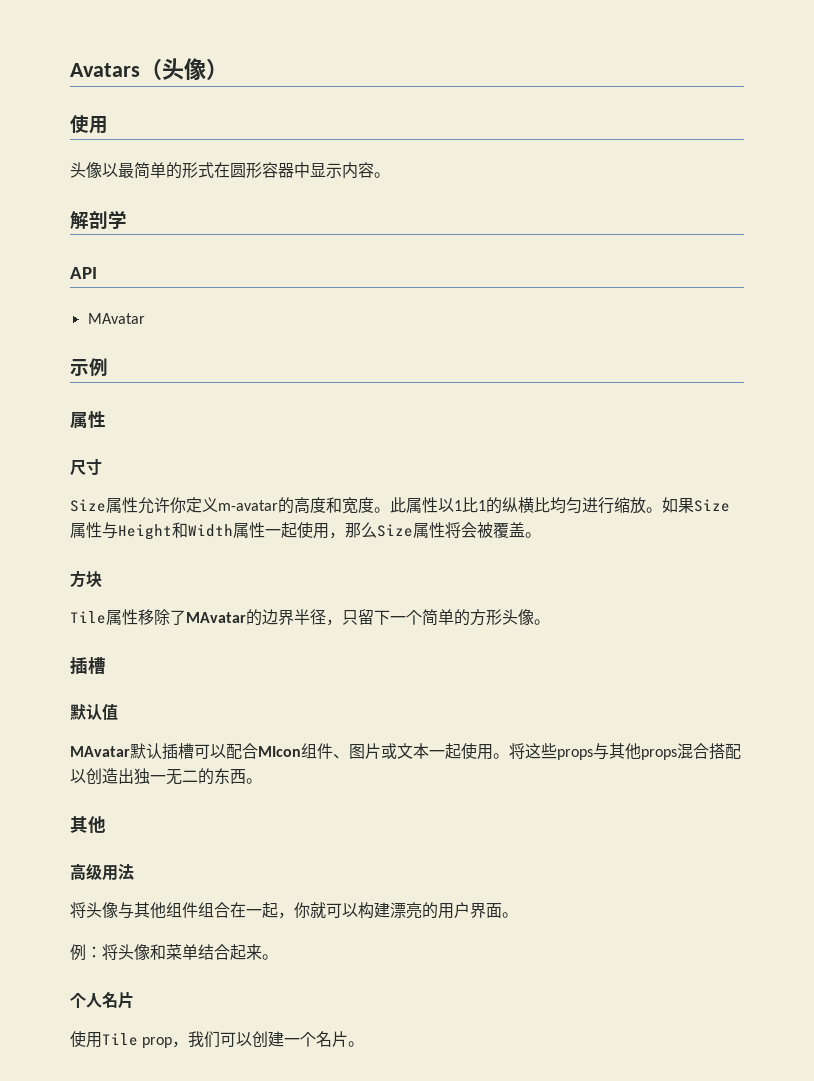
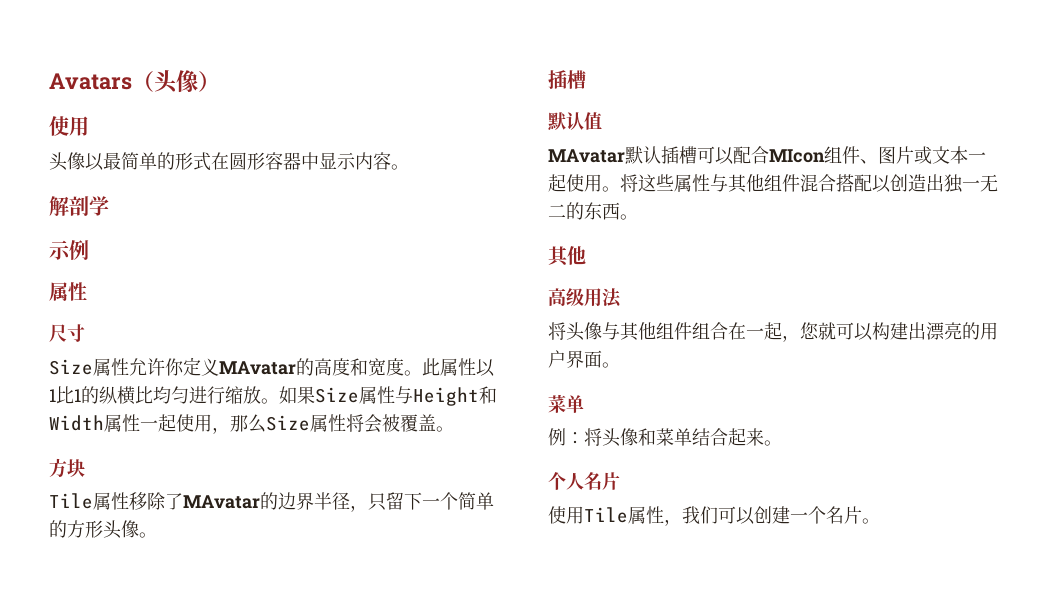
[70,267,97,279] [87,313,145,324] // API // MAvatar -> (109, 206) none
[218,500,278,511] m-avatar -> [219,361,296,375] MAvatar
[557,743,677,760] props与其他props -> [674,174,800,193] 属性与其他组件
[294,902,310,918] 你 -> [800,322,819,340] 您
(390, 910) none -> [908,322,926,340] 出
(518, 915) none -> [548,394,584,413] // 菜单
[142,1037,173,1048] prop -> [628,506,664,524] 属性

